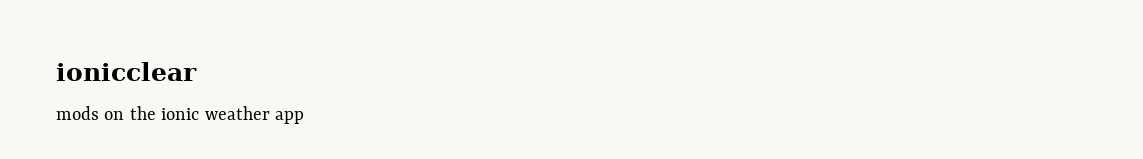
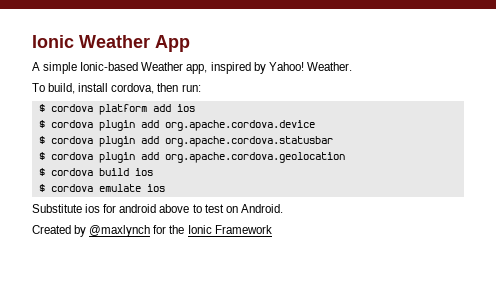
[56,62,197,81] [56,106,304,124] ionicclear // mods on the ionic weather app -> [32,35,190,52] [32,62,352,74] [32,83,201,94] [38,104,195,115] [38,120,315,131] [38,136,333,147] [38,152,345,163] [38,168,153,176] [38,184,165,192] [32,204,283,213] [32,225,272,237] Ionic Weather App // A simple Ionic-based Weather app, inspired by Yahoo! Weather. // To build, install cordova, then run: // $ cordova platform add ios // $ cordova plugin add org.apache.cordova.device // $ cordova plugin add org.apache.cordova.statusbar // $ cordova plugin add org.apache.cordova.geolocation // $ cordova build ios // $ cordova emulate ios // Substitute ios for android above to test on Android. // Created by @maxlynch for the Ionic Framework

